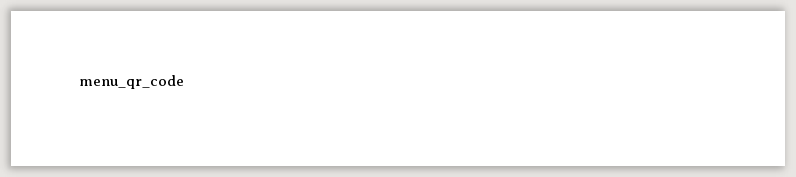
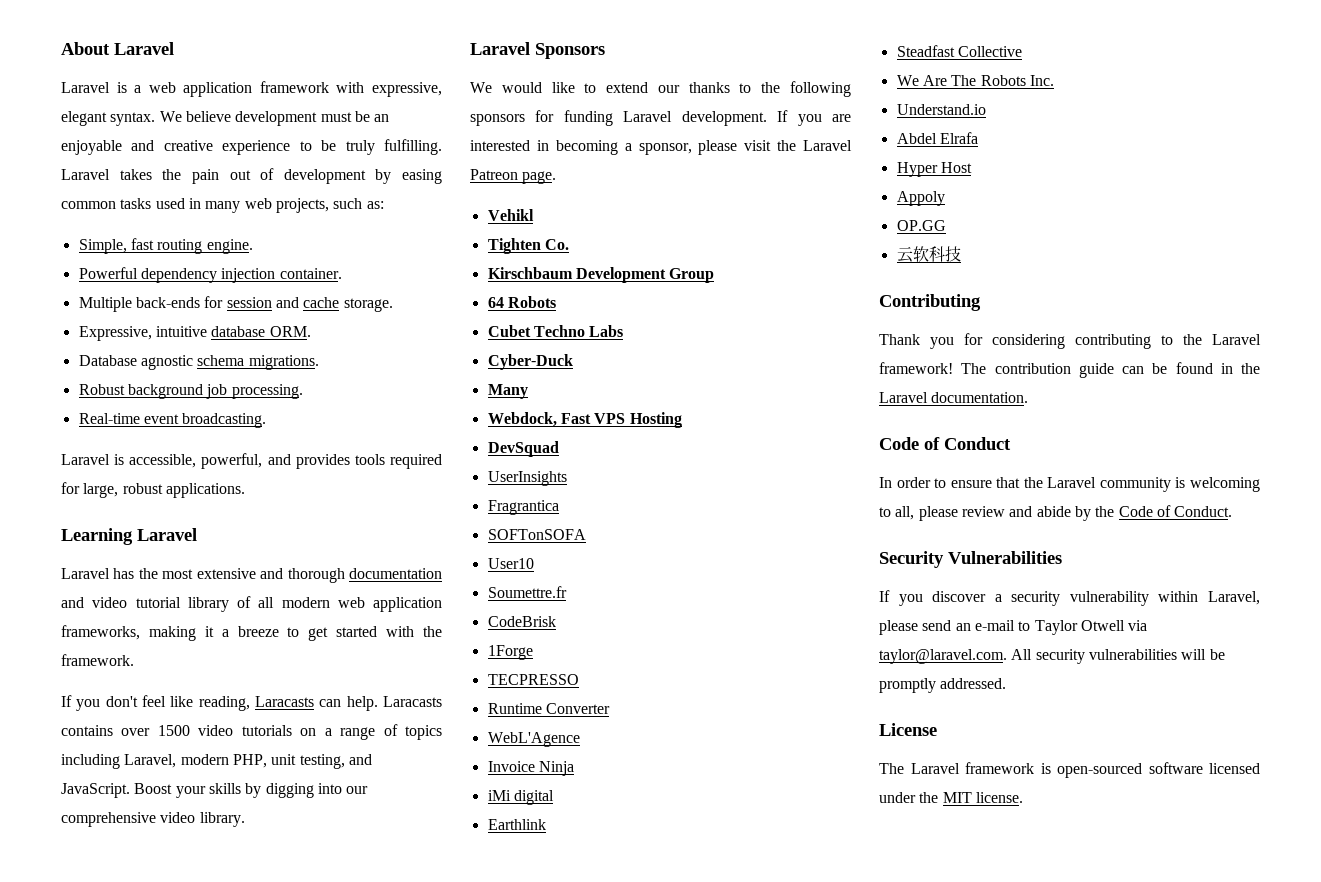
[79,75,184,89] menu_qr_code -> [61,42,174,55] [61,81,442,97] [61,111,390,126] [61,139,442,155] [61,168,442,184] [61,198,384,213] [78,238,253,254] [78,267,342,283] [78,296,393,312] [78,326,311,341] [78,355,319,370] [78,384,303,399] [78,413,267,428] [61,453,442,469] [61,482,245,498] [61,528,197,545] [61,568,442,583] [61,596,442,612] [61,625,443,641] [61,654,134,666] [61,695,442,711] [61,724,443,740] [61,754,372,769] [61,783,369,798] [61,812,245,827] [470,42,605,59] [470,81,851,97] [470,110,851,126] [470,140,852,155] [470,169,557,184] [487,209,534,221] [487,238,569,254] [487,267,715,283] [487,296,556,308] [487,325,624,337] [487,354,573,370] [487,384,528,399] [487,412,682,428] [487,441,559,457] [487,471,567,486] [487,500,559,515] [487,529,586,540] [487,558,534,569] [487,586,567,598] [487,616,556,627] [487,645,533,660] [487,674,579,685] [487,703,610,714] [487,732,580,747] [487,761,574,776] [487,790,554,805] [487,819,546,830] [896,45,1022,57] [896,75,1054,86] [896,104,986,115] [896,132,978,144] [896,162,972,177] [896,191,945,206] [896,220,946,231] [896,246,961,263] [879,294,981,311] [879,333,1261,349] [879,362,1260,378] [879,392,1029,403] [879,437,1011,450] [879,477,1260,492] [879,505,1233,521] [879,551,1062,568] [879,590,1260,606] [879,620,1148,635] [879,649,1225,664] [879,678,1007,693] [879,723,937,736] [879,762,1260,778] [879,792,1023,803] About Laravel // Laravel is a web application framework with expressive, elegant syntax. We believe development must be an enjoyable and creative experience to be truly fulfilling. Laravel takes the pain out of development by easing common tasks used in many web projects, such as: // Simple, fast routing engine. // Powerful dependency injection container. // Multiple back-ends for session and cache storage. // Expressive, intuitive database ORM. // Database agnostic schema migrations. // Robust background job processing. // Real-time event broadcasting. // Laravel is accessible, powerful, and provides tools required for large, robust applications. // Learning Laravel // Laravel has the most extensive and thorough documentation and video tutorial library of all modern web application frameworks, making it a breeze to get started with the framework. // If you don't feel like reading, Laracasts can help. Laracasts contains over 1500 video tutorials on a range of topics including Laravel, modern PHP, unit testing, and JavaScript. Boost your skills by digging into our comprehensive video library. // Laravel Sponsors // We would like to extend our thanks to the following sponsors for funding Laravel development. If you are interested in becoming a sponsor, please visit the Laravel Patreon page. // Vehikl // Tighten Co. // Kirschbaum Development Group // 64 Robots // Cubet Techno Labs // Cyber-Duck // Many // Webdock, Fast VPS Hosting // DevSquad // UserInsights // Fragrantica // SOFTonSOFA // User10 // Soumettre.fr // CodeBrisk // 1Forge // TECPRESSO // Runtime Converter // WebL'Agence // Invoice Ninja // iMi digital // Earthlink // Steadfast Collective // We Are The Robots Inc. // Understand.io // Abdel Elrafa // Hyper Host // Appoly // OP.GG // 云软科技 // Contributing // Thank you for considering contributing to the Laravel framework! The contribution guide can be found in the Laravel documentation. // Code of Conduct // In order to ensure that the Laravel community is welcoming to all, please review and abide by the Code of Conduct. // Security Vulnerabilities // If you discover a security vulnerability within Laravel, please send an e-mail to Taylor Otwell via taylor@laravel.com. All security vulnerabilities will be promptly addressed. // License // The Laravel framework is open-sourced software licensed under the MIT license.

